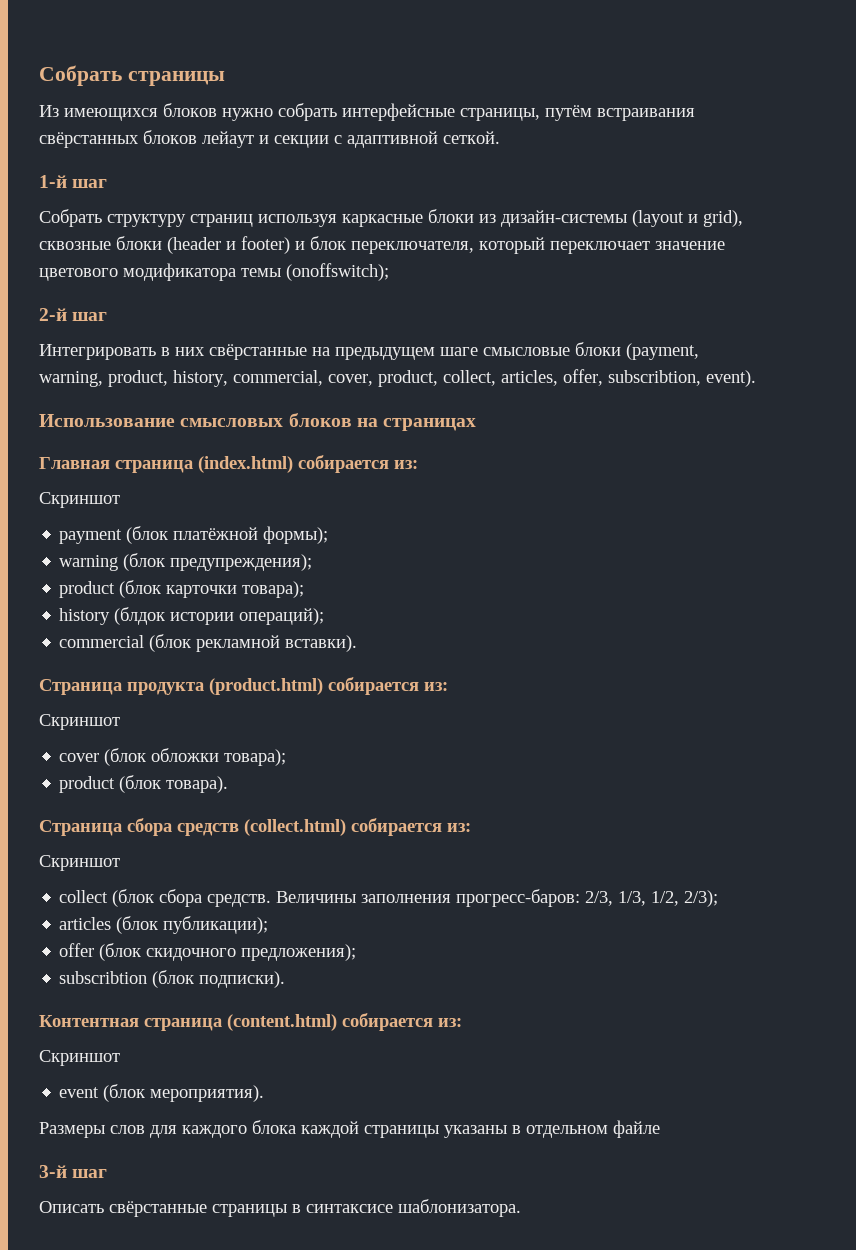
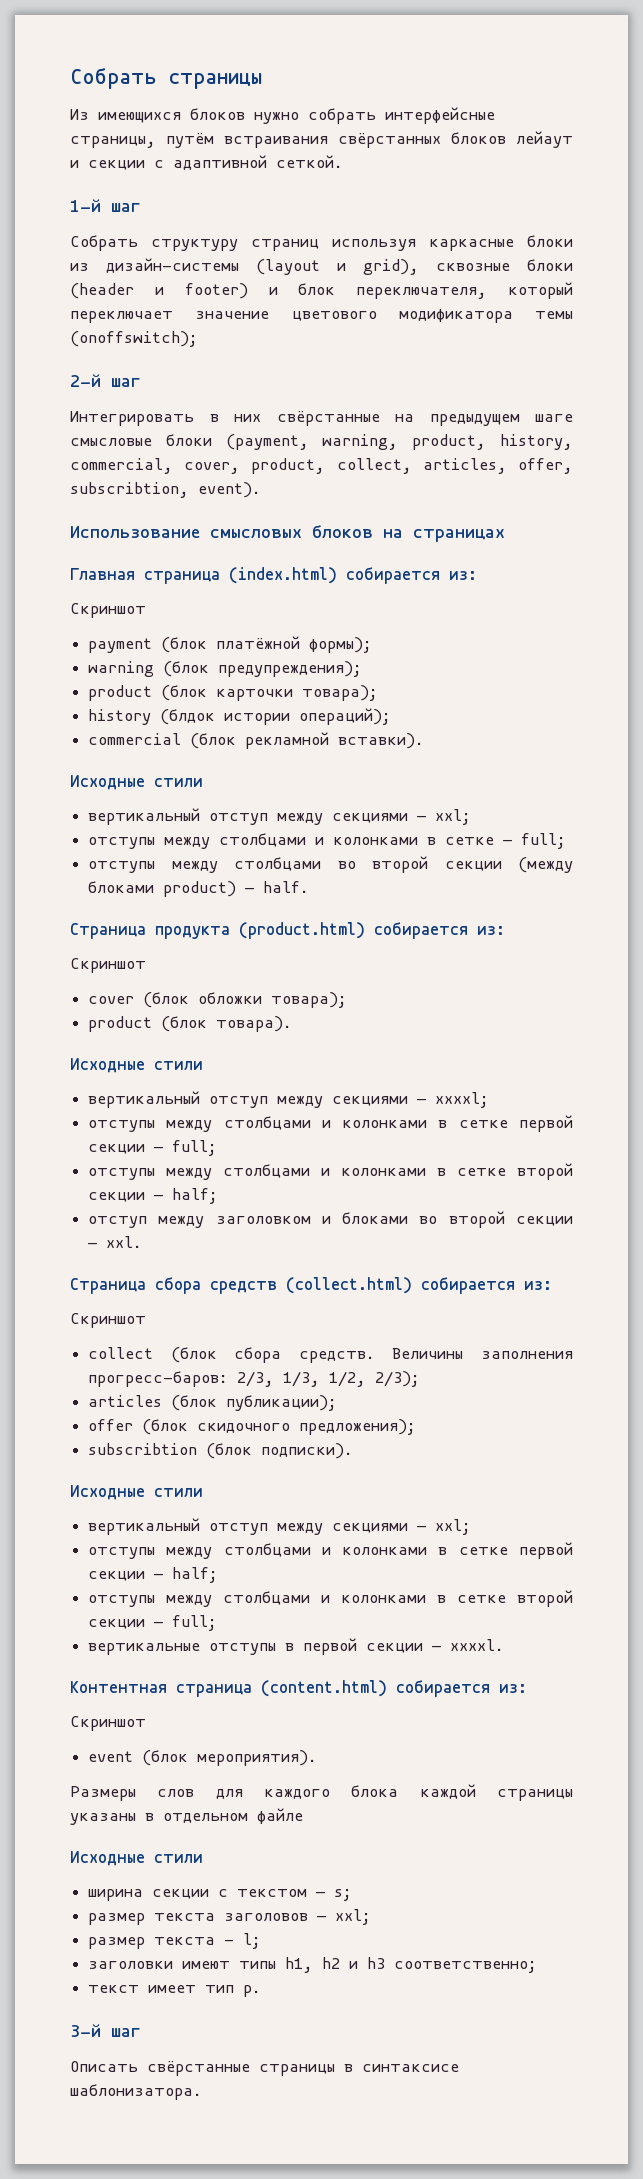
(358, 643) none -> [70,775,203,790] [88,808,472,825] [88,833,567,849] [88,856,573,873] [88,881,310,897] // Исходные стили // вертикальный отступ между секциями — xxl; // отступы между столбцами и колонками в сетке — full; // отступы между столбцами во второй секции (между блоками product) — half.
(229, 784) none -> [70,1058,203,1073] [88,1091,490,1108] [88,1115,573,1132] [88,1140,218,1156] [88,1163,574,1180] [88,1188,219,1204] [88,1211,573,1228] [88,1236,143,1248] // Исходные стили // вертикальный отступ между секциями — xxxxl; // отступы между столбцами и колонками в сетке первой секции — full; // отступы между столбцами и колонками в сетке второй секции — half; // отступ между заголовком и блоками во второй секции — xxl.
(286, 979) none -> [70,1485,203,1500] [88,1518,472,1535] [88,1542,573,1559] [88,1567,219,1583] [88,1590,574,1607] [88,1615,218,1631] [88,1638,505,1655] // Исходные стили // вертикальный отступ между секциями — xxl; // отступы между столбцами и колонками в сетке первой секции — half; // отступы между столбцами и колонками в сетке второй секции — full; // вертикальные отступы в первой секции — xxxxl.
(660, 1129) none -> [70,1851,203,1866] [88,1889,353,1901] [88,1909,372,1925] [88,1933,262,1949] [88,1957,538,1973] [88,1985,262,1997] // Исходные стили // ширина секции с текстом — s; // размер текста заголовов — xxl; // размер текста - l; // заголовки имеют типы h1, h2 и h3 соответственно; // текст имеет тип p.

